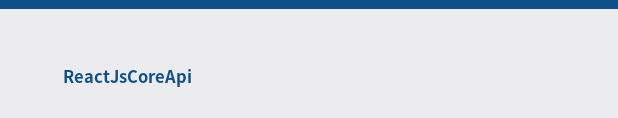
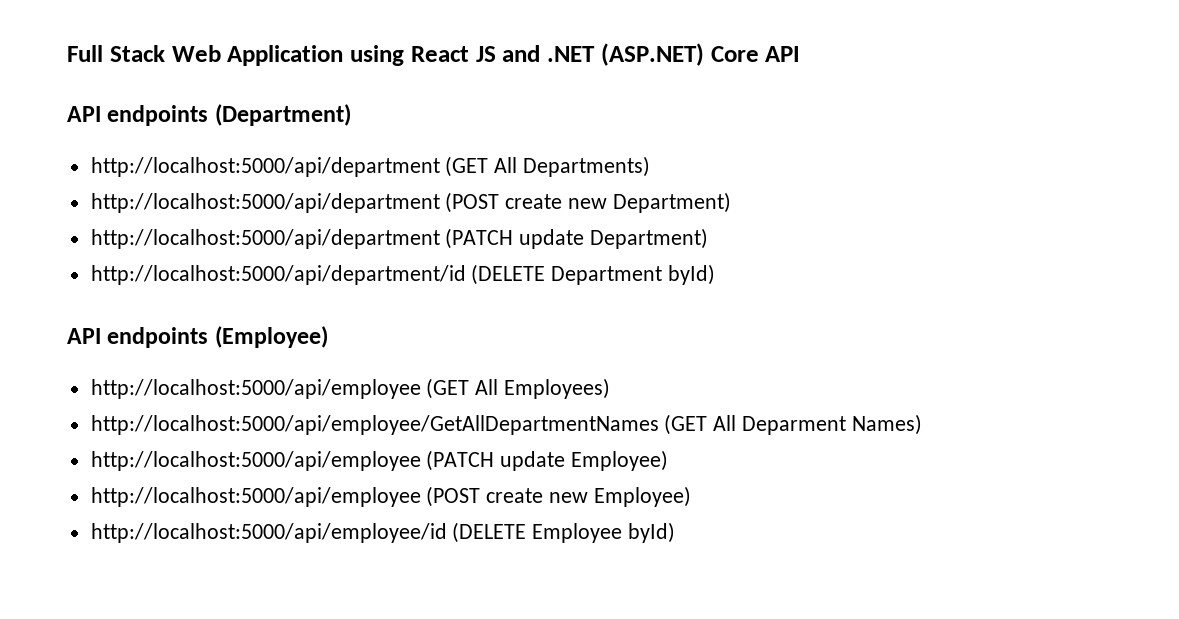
[63,69,192,87] ReactJsCoreApi -> [67,43,801,66] [67,104,351,126] [90,156,651,177] [90,192,731,213] [90,228,709,249] [90,264,716,285] [67,326,328,348] [90,378,611,399] [90,414,922,435] [90,450,669,471] [90,486,691,507] [90,522,676,543] Full Stack Web Application using React JS and .NET (ASP.NET) Core API // API endpoints (Department) // http://localhost:5000/api/department (GET All Departments) // http://localhost:5000/api/department (POST create new Department) // http://localhost:5000/api/department (PATCH update Department) // http://localhost:5000/api/department/id (DELETE Department byId) // API endpoints (Employee) // http://localhost:5000/api/employee (GET All Employees) // http://localhost:5000/api/employee/GetAllDepartmentNames (GET All Deparment Names) // http://localhost:5000/api/employee (PATCH update Employee) // http://localhost:5000/api/employee (POST create new Employee) // http://localhost:5000/api/employee/id (DELETE Employee byId)

